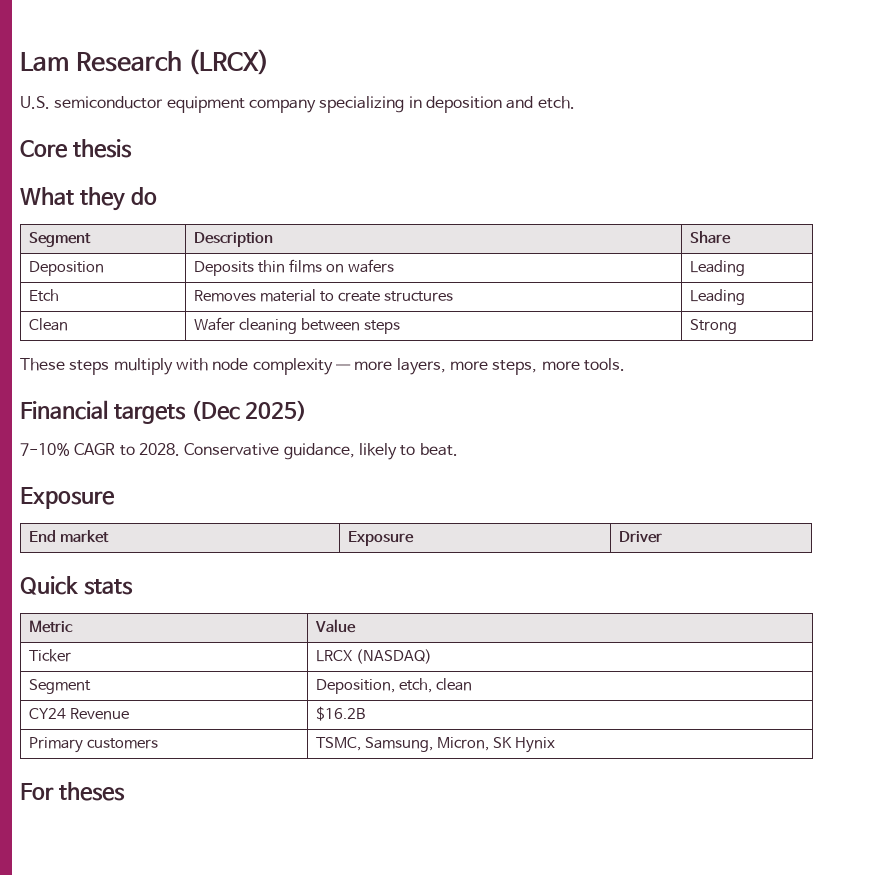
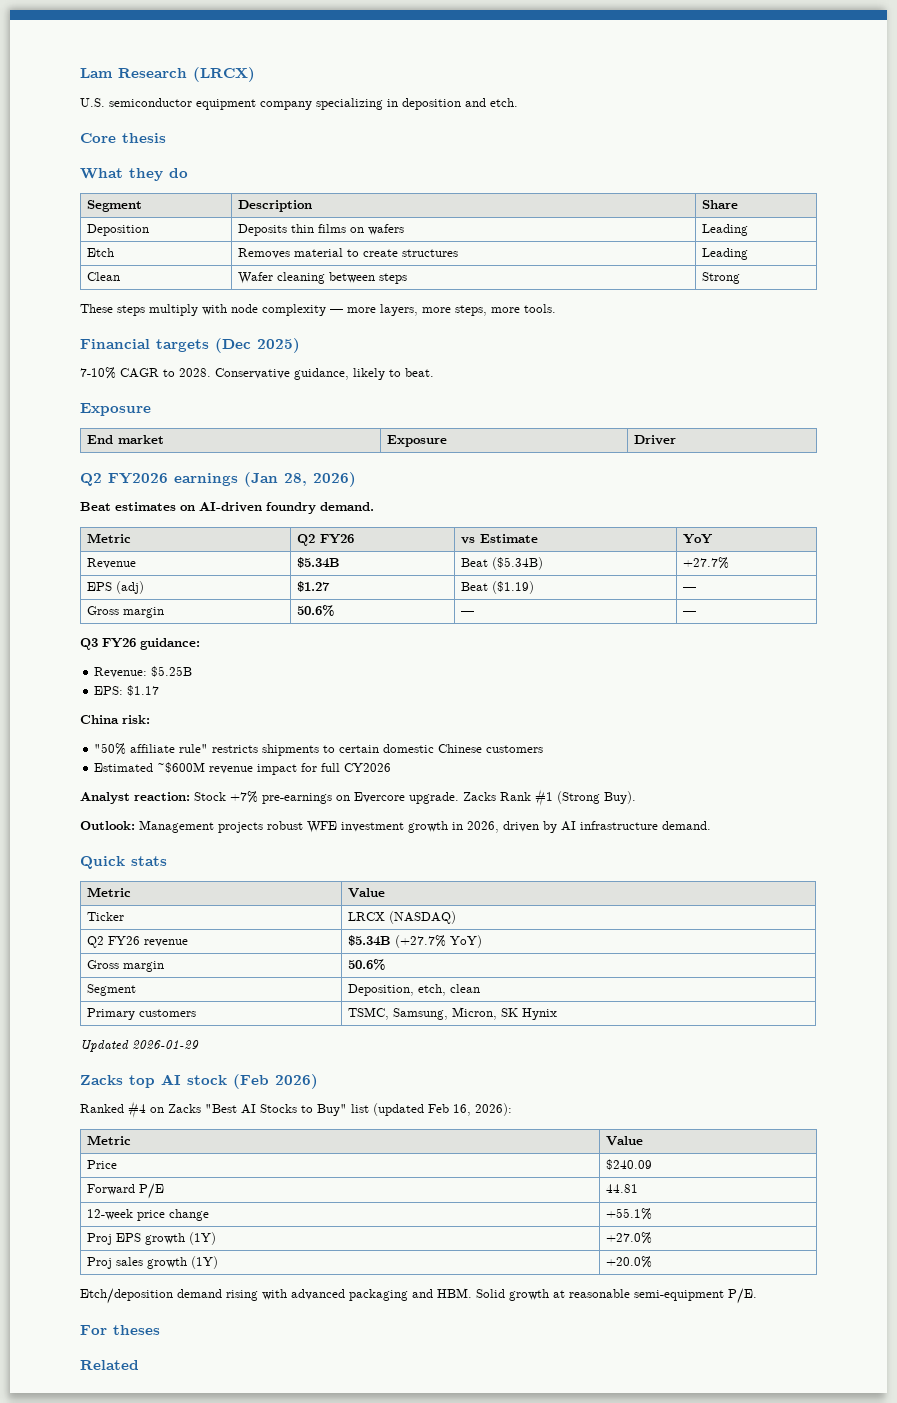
(663, 537) none -> [80,472,356,487] [80,502,374,514] [87,533,132,543] [297,534,355,546] [461,534,539,544] [683,534,714,544] [87,558,137,569] [297,557,341,568] [461,557,544,570] [683,557,730,569] [87,581,145,594] [297,581,331,592] [461,581,535,594] [683,587,697,591] [87,606,165,618] [297,605,335,616] [461,611,475,615] [683,611,697,615] [80,638,200,650] [94,666,193,678] [94,685,160,696] [80,715,150,724] [94,743,544,756] [94,762,392,775] [80,789,636,806] [80,820,711,833] // Q2 FY2026 earnings (Jan 28, 2026) // Beat estimates on AI-driven foundry demand. // Metric | Q2 FY26 | vs Estimate | YoY // Revenue | $5.34B | Beat ($5.34B) | +27.7% // EPS (adj) | $1.27 | Beat ($1.19) | — // Gross margin | 50.6% | — | — // Q3 FY26 guidance: // Revenue: $5.25B // EPS: $1.17 // China risk: // "50% affiliate rule" restricts shipments to certain domestic Chinese customers // Estimated ~$600M revenue impact for full CY2026 // Analyst reaction: Stock +7% pre-earnings on Evercore upgrade. Zacks Rank #1 (Strong Buy). // Outlook: Management projects robust WFE investment growth in 2026, driven by AI infrastructure demand.
(433, 656) none -> [87,936,189,948] [348,935,483,948] [87,960,165,972] [348,959,386,970] // Q2 FY26 revenue | $5.34B (+27.7% YoY) // Gross margin | 50.6%
[29,708,130,720] [316,706,366,721] // CY24 Revenue | $16.2B -> (481, 988) none
(556, 745) none -> [80,1040,199,1052] [80,1074,318,1089] [80,1101,512,1118] [87,1135,132,1145] [606,1136,644,1146] [87,1160,118,1169] [606,1159,653,1170] [87,1183,165,1199] [606,1184,639,1193] [87,1209,210,1221] [606,1208,653,1220] [87,1232,217,1245] [606,1232,653,1244] [87,1256,219,1269] [606,1256,653,1268] [80,1288,757,1304] // Updated 2026-01-29 // Zacks top AI stock (Feb 2026) // Ranked #4 on Zacks "Best AI Stocks to Buy" list (updated Feb 16, 2026): // Metric | Value // Price | $240.09 // Forward P/E | 44.81 // 12-week price change | +55.1% // Proj EPS growth (1Y) | +27.0% // Proj sales growth (1Y) | +20.0% // Etch/deposition demand rising with advanced packaging and HBM. Solid growth at reasonable semi-equipment P/E.
(125, 791) none -> [80,1360,139,1370] // Related

